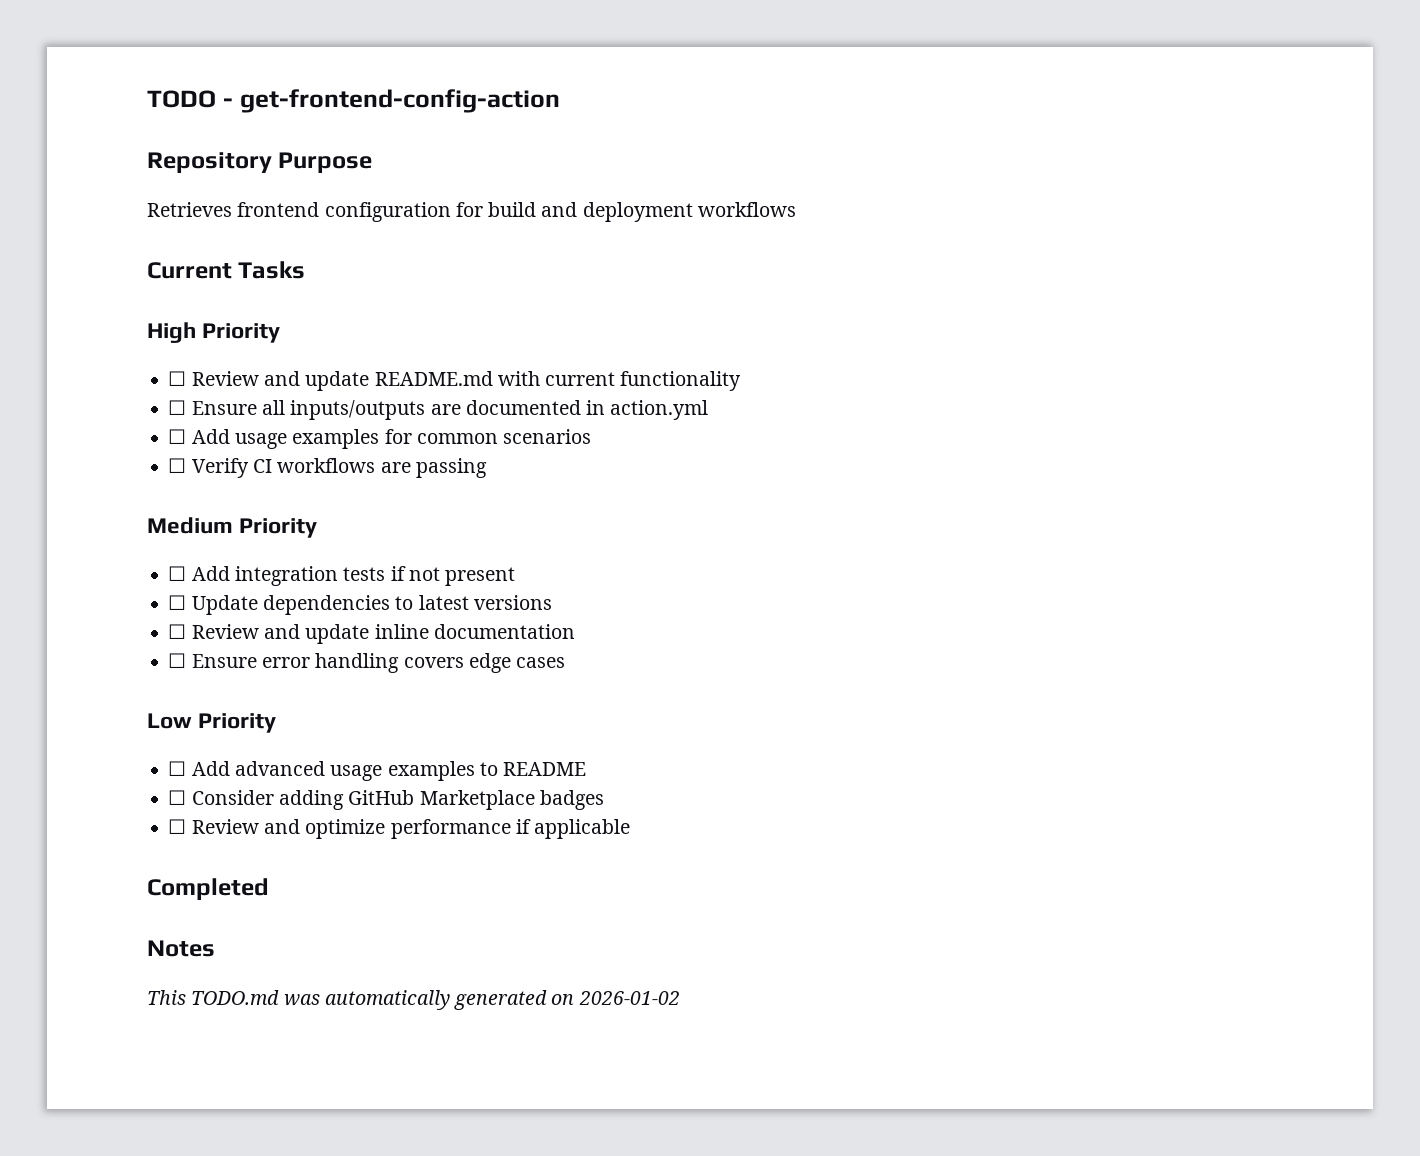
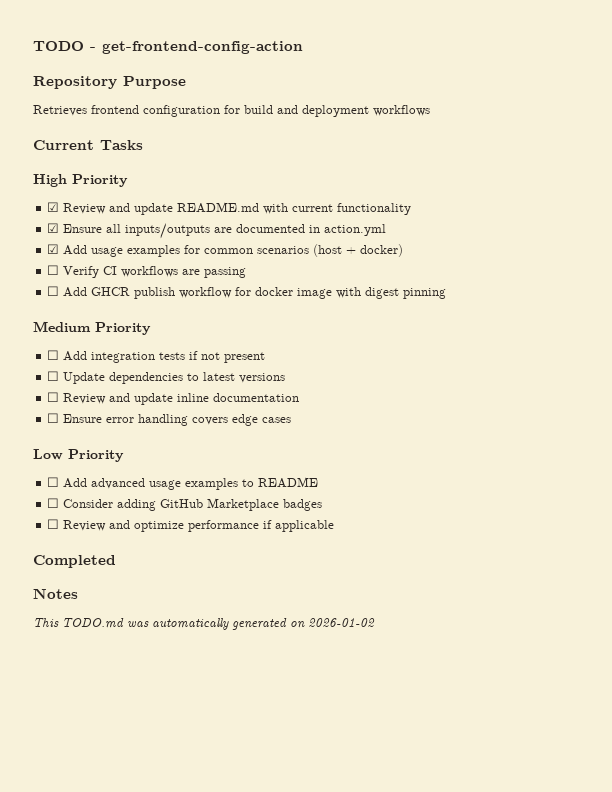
[168,371,187,386] ☐ -> [47,202,60,212] ☑
[168,400,187,415] ☐ -> [47,223,60,233] ☑
[168,429,187,444] ☐ -> [47,244,60,254] ☑
(592, 436) none -> [313,244,404,257] (host + docker)
(487, 468) none -> [47,286,447,299] // ☐ Add GHCR publish workflow for docker image with digest pinning

